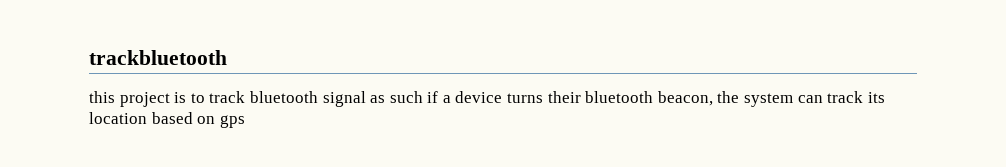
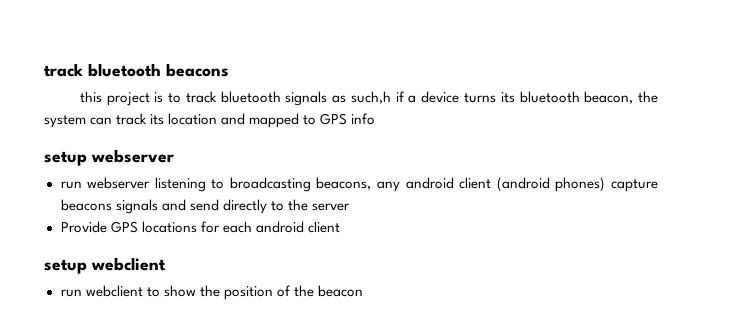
[89,50,227,65] trackbluetooth -> [44,63,229,77] track bluetooth beacons
[322,91,423,107] signal as such -> [285,91,391,106] signals as such,h
[547,91,581,103] their -> [500,92,515,103] its
[151,112,245,128] based on gps -> [221,113,376,128] [44,149,174,166] [60,177,659,192] [60,199,350,214] [60,221,340,233] [44,257,166,274] [60,285,363,300] and mapped to GPS info // setup webserver // run webserver listening to broadcasting beacons, any android client (android phones) capture beacons signals and send directly to the server // Provide GPS locations for each android client // setup webclient // run webclient to show the position of the beacon

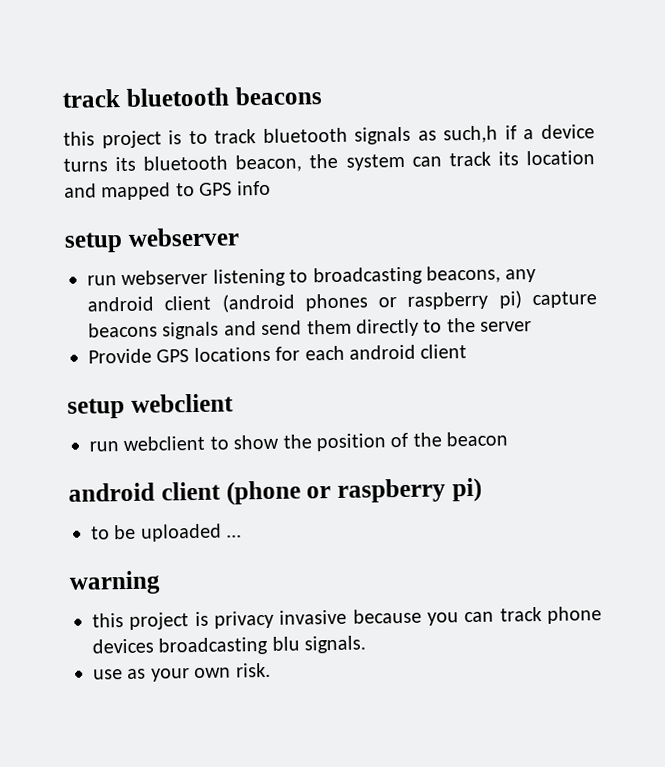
[555,177,606,192] phones) -> [304,290,522,312] phones or raspberry pi)
(219, 205) none -> [306,319,352,335] them
(363, 291) none -> [68,477,482,506] [91,523,243,542] [69,570,161,595] [92,606,602,630] [92,635,367,656] [93,662,271,682] // android client (phone or raspberry pi) // to be uploaded ... // warning // this project is privacy invasive because you can track phone devices broadcasting blu signals. // use as your own risk.

